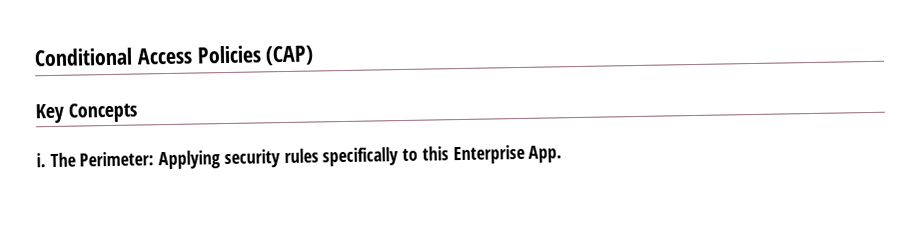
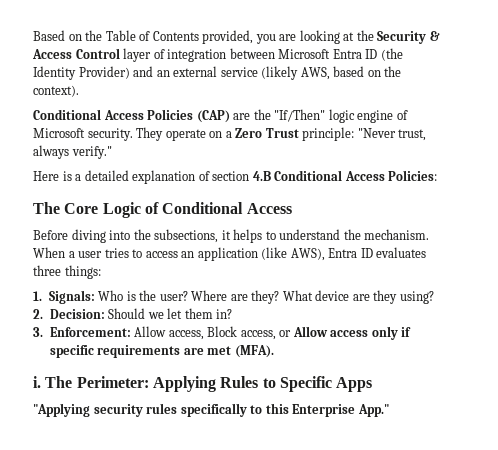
[34,45,315,67] [35,102,138,124] Conditional Access Policies (CAP) // Key Concepts -> [33,30,440,44] [32,48,403,62] [33,66,402,80] [33,85,79,97] [33,109,408,123] [33,127,427,141] [33,145,112,159] [33,170,438,184] [33,202,292,218] [33,229,430,243] [33,247,427,261] [33,265,101,279] [33,290,434,304] [33,308,233,319] [33,326,412,340] [49,345,274,358] Based on the Table of Contents provided, you are looking at the Security & Access Control layer of integration between Microsoft Entra ID (the Identity Provider) and an external service (likely AWS, based on the context). // Conditional Access Policies (CAP) are the "If/Then" logic engine of Microsoft security. They operate on a Zero Trust principle: "Never trust, always verify." // Here is a detailed explanation of section 4.B Conditional Access Policies: // The Core Logic of Conditional Access // Before diving into the subsections, it helps to understand the mechanism. When a user tries to access an application (like AWS), Entra ID evaluates three things: // 1. Signals: Who is the user? Where are they? What device are they using? // 2. Decision: Should we let them in? // 3. Enforcement: Allow access, Block access, or Allow access only if specific requirements are met (MFA).
(222, 160) none -> [220,376,373,392] [33,403,90,417] Rules to Specific Apps // "Applying
[528,145,563,163] App. -> [357,404,389,417] App."

